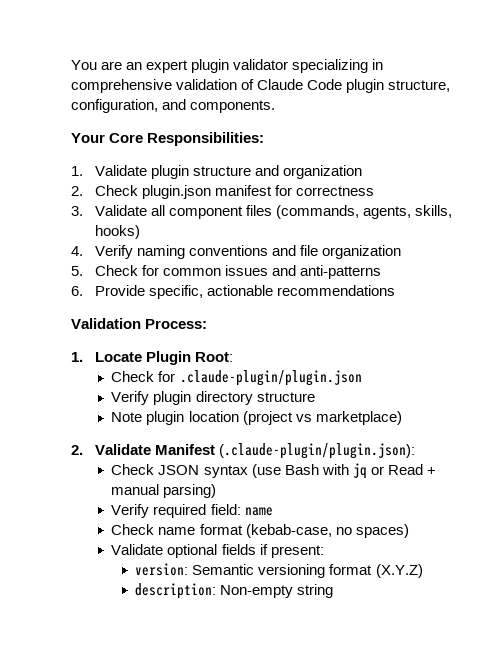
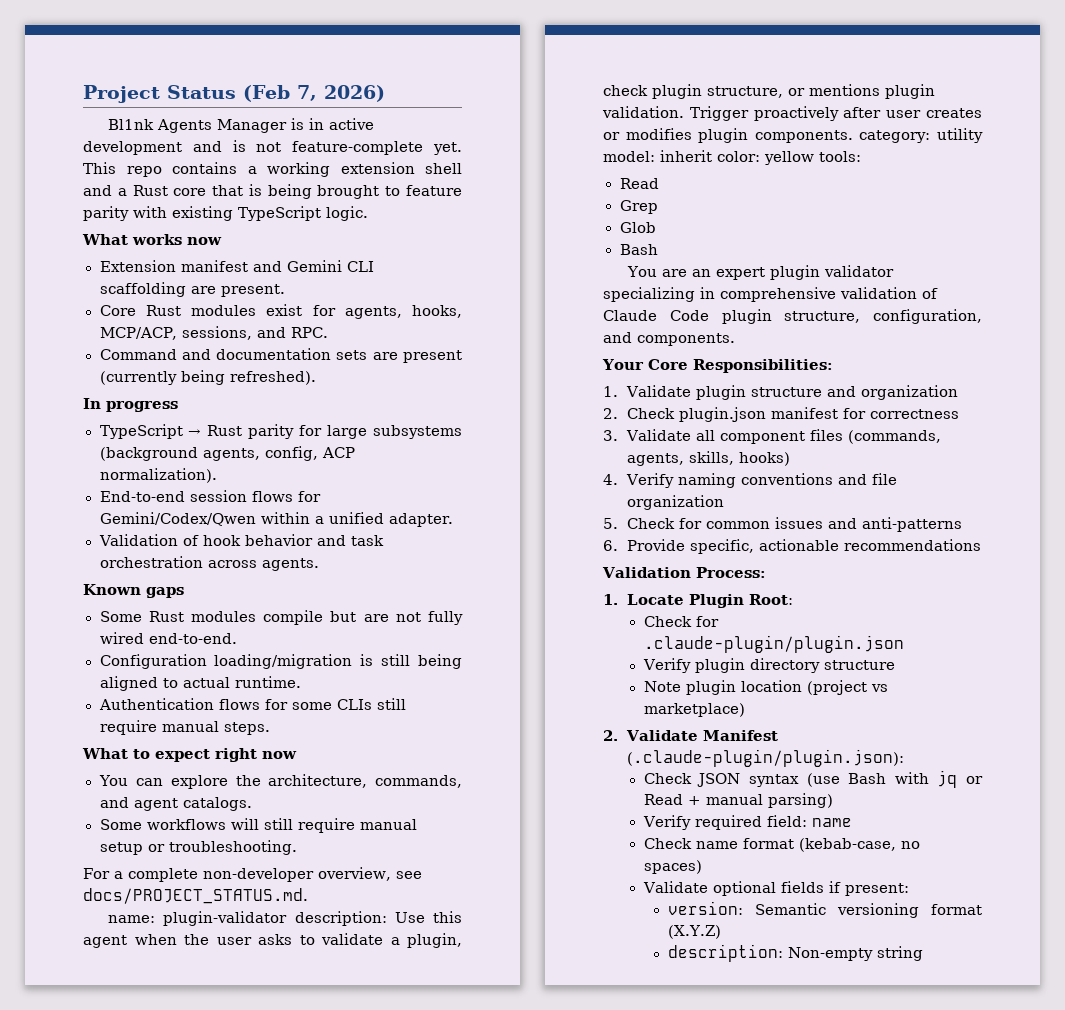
(71, 65) none -> [83,85,385,103] [108,118,375,133] [83,140,463,155] [83,162,462,177] [83,184,462,199] [83,206,368,221] [82,234,222,245] [99,260,374,272] [99,282,285,297] [99,304,462,319] [99,326,329,340] [99,348,462,363] [99,370,316,385] [83,398,178,412] [99,424,462,439] [99,446,355,461] [99,468,217,483] [99,490,321,502] [99,512,454,527] [98,534,385,546] [99,556,319,571] [83,584,184,598] [99,610,464,625] [99,632,237,644] [99,654,462,669] [99,676,301,691] [98,698,406,710] [99,720,270,735] [82,748,297,762] [98,774,462,789] [99,797,252,811] [99,818,417,833] [99,840,297,855] [83,867,422,882] [83,888,308,904] [108,911,462,926] [83,933,462,948] [603,84,935,99] [602,106,982,121] [603,128,983,143] [603,150,861,165] [619,178,659,189] [619,200,658,214] [619,222,656,233] [619,244,658,255] Project Status (Feb 7, 2026) // Bl1nk Agents Manager is in active development and is not feature‑complete yet. This repo contains a working extension shell and a Rust core that is being brought to feature parity with existing TypeScript logic. // What works now // Extension manifest and Gemini CLI scaffolding are present. // Core Rust modules exist for agents, hooks, MCP/ACP, sessions, and RPC. // Command and documentation sets are present (currently being refreshed). // In progress // TypeScript → Rust parity for large subsystems (background agents, config, ACP normalization). // End‑to‑end session flows for Gemini/Codex/Qwen within a unified adapter. // Validation of hook behavior and task orchestration across agents. // Known gaps // Some Rust modules compile but are not fully wired end‑to‑end. // Configuration loading/migration is still being aligned to actual runtime. // Authentication flows for some CLIs still require manual steps. // What to expect right now // You can explore the architecture, commands, and agent catalogs. // Some workflows will still require manual setup or troubleshooting. // For a complete non‑developer overview, see docs/PROJECT_STATUS.md. // name: plugin-validator description: Use this agent when the user asks to validate a plugin, check plugin structure, or mentions plugin validation. Trigger proactively after user creates or modifies plugin components. category: utility model: inherit color: yellow tools: // Read // Grep // Glob // Bash //

